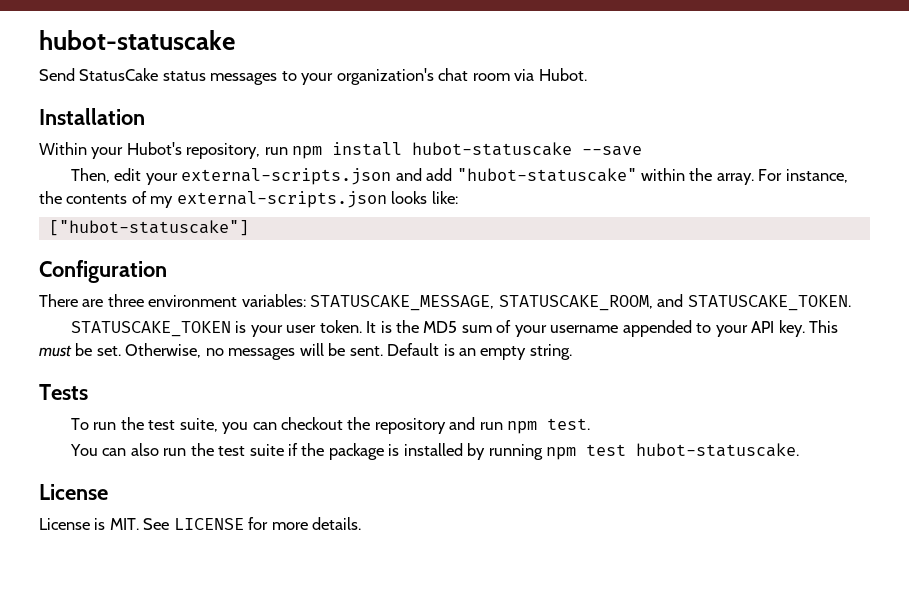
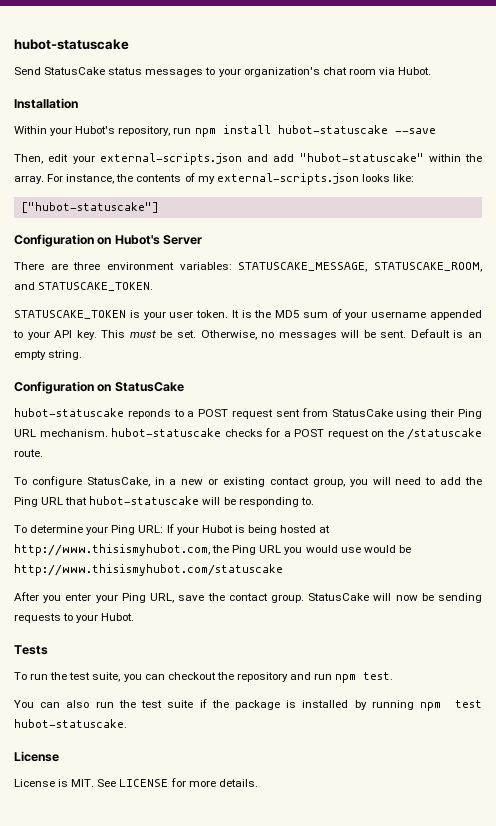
(167, 271) none -> [97,235,203,245] on Hubot's Server
(572, 352) none -> [14,381,184,394] [14,408,482,419] [14,428,482,440] [14,449,43,457] [14,476,483,487] [14,496,314,507] [14,524,331,535] [14,544,411,556] [14,564,283,576] [14,592,483,603] [14,613,135,623] // Configuration on StatusCake // hubot-statuscake reponds to a POST request sent from StatusCake using their Ping URL mechanism. hubot-statuscake checks for a POST request on the /statuscake route. // To configure StatusCake, in a new or existing contact group, you will need to add the Ping URL that hubot-statuscake will be responding to. // To determine your Ping URL: If your Hubot is being hosted at http://www.thisismyhubot.com, the Ping URL you would use would be http://www.thisismyhubot.com/statuscake // After you enter your Ping URL, save the contact group. StatusCake will now be sending requests to your Hubot.

